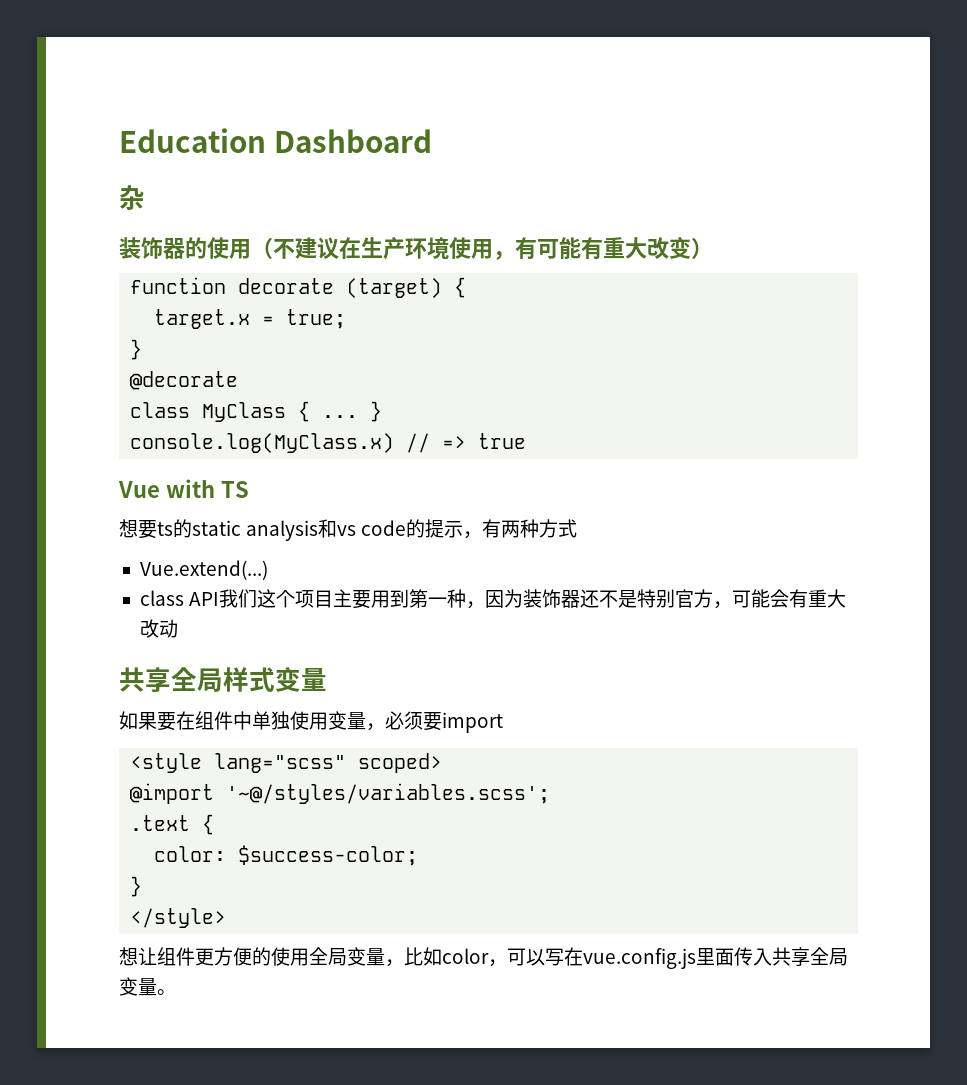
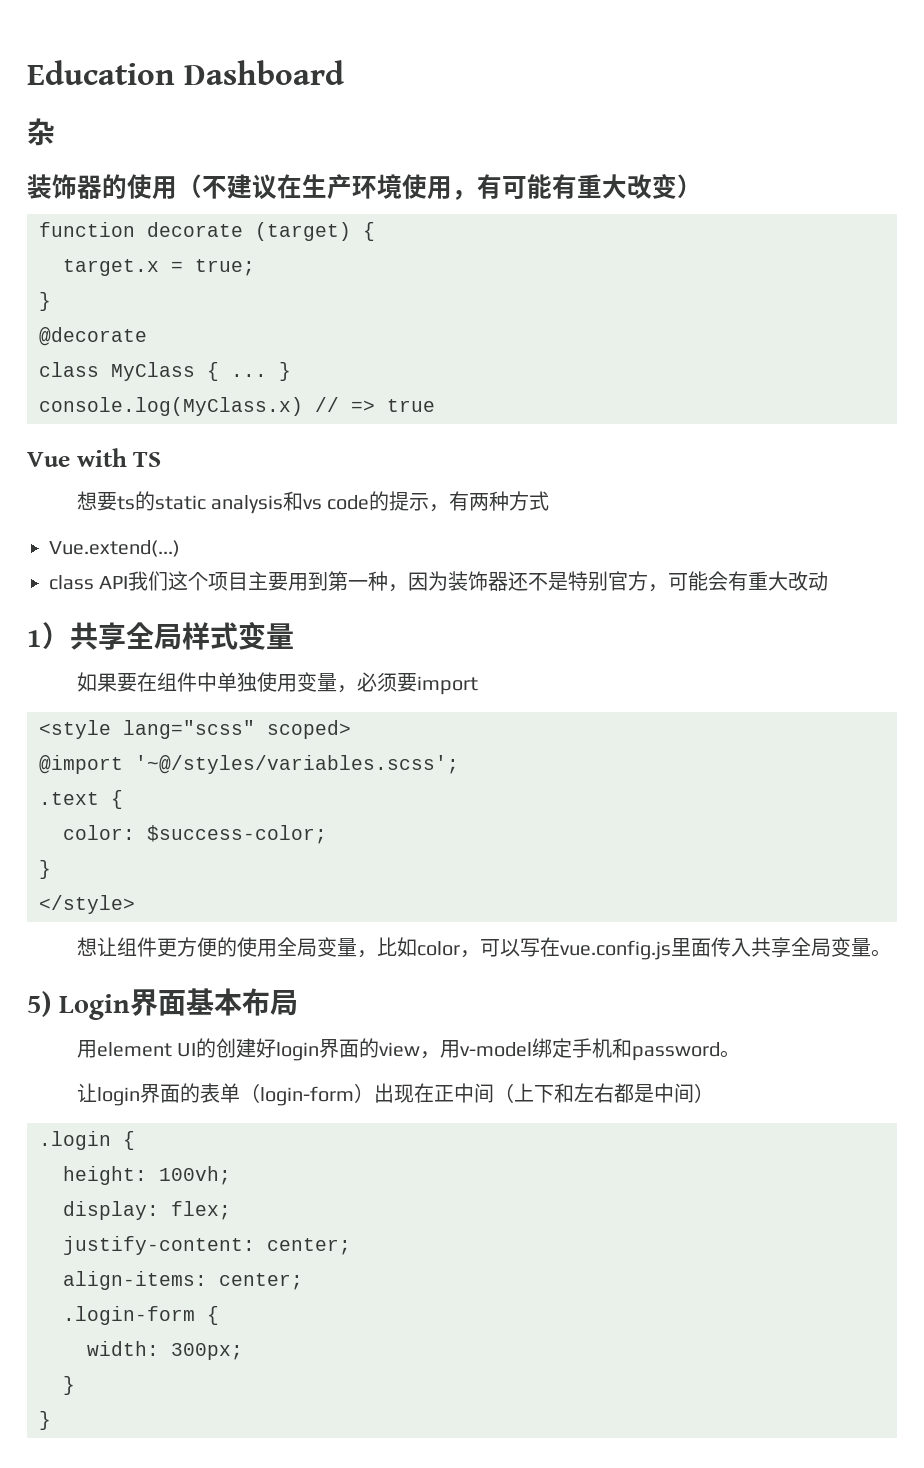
(178, 628) none -> [27,622,70,649] 1）
(176, 992) none -> [27,988,298,1020] [76,1038,741,1061] [76,1083,714,1106] [39,1131,135,1150] [63,1166,231,1185] [63,1201,231,1220] [63,1236,351,1255] [63,1271,303,1290] [63,1306,219,1325] [87,1341,243,1360] [63,1376,75,1395] [39,1411,51,1430] // 5) Login界面基本布局 // 用element UI的创建好login界面的view，用v-model绑定手机和password。 // 让login界面的表单（login-form）出现在正中间（上下和左右都是中间） // .login { // height: 100vh; // display: flex; // justify-content: center; // align-items: center; // .login-form { // width: 300px; // } // }

